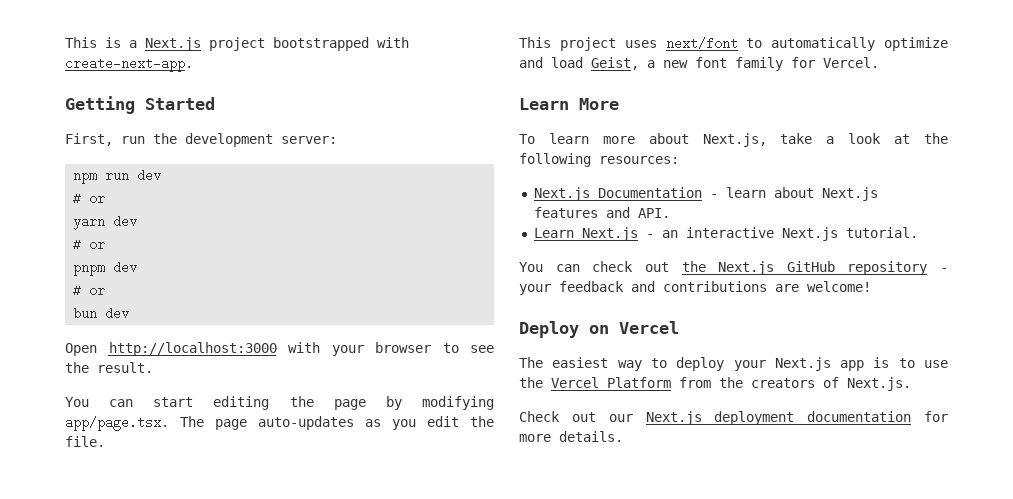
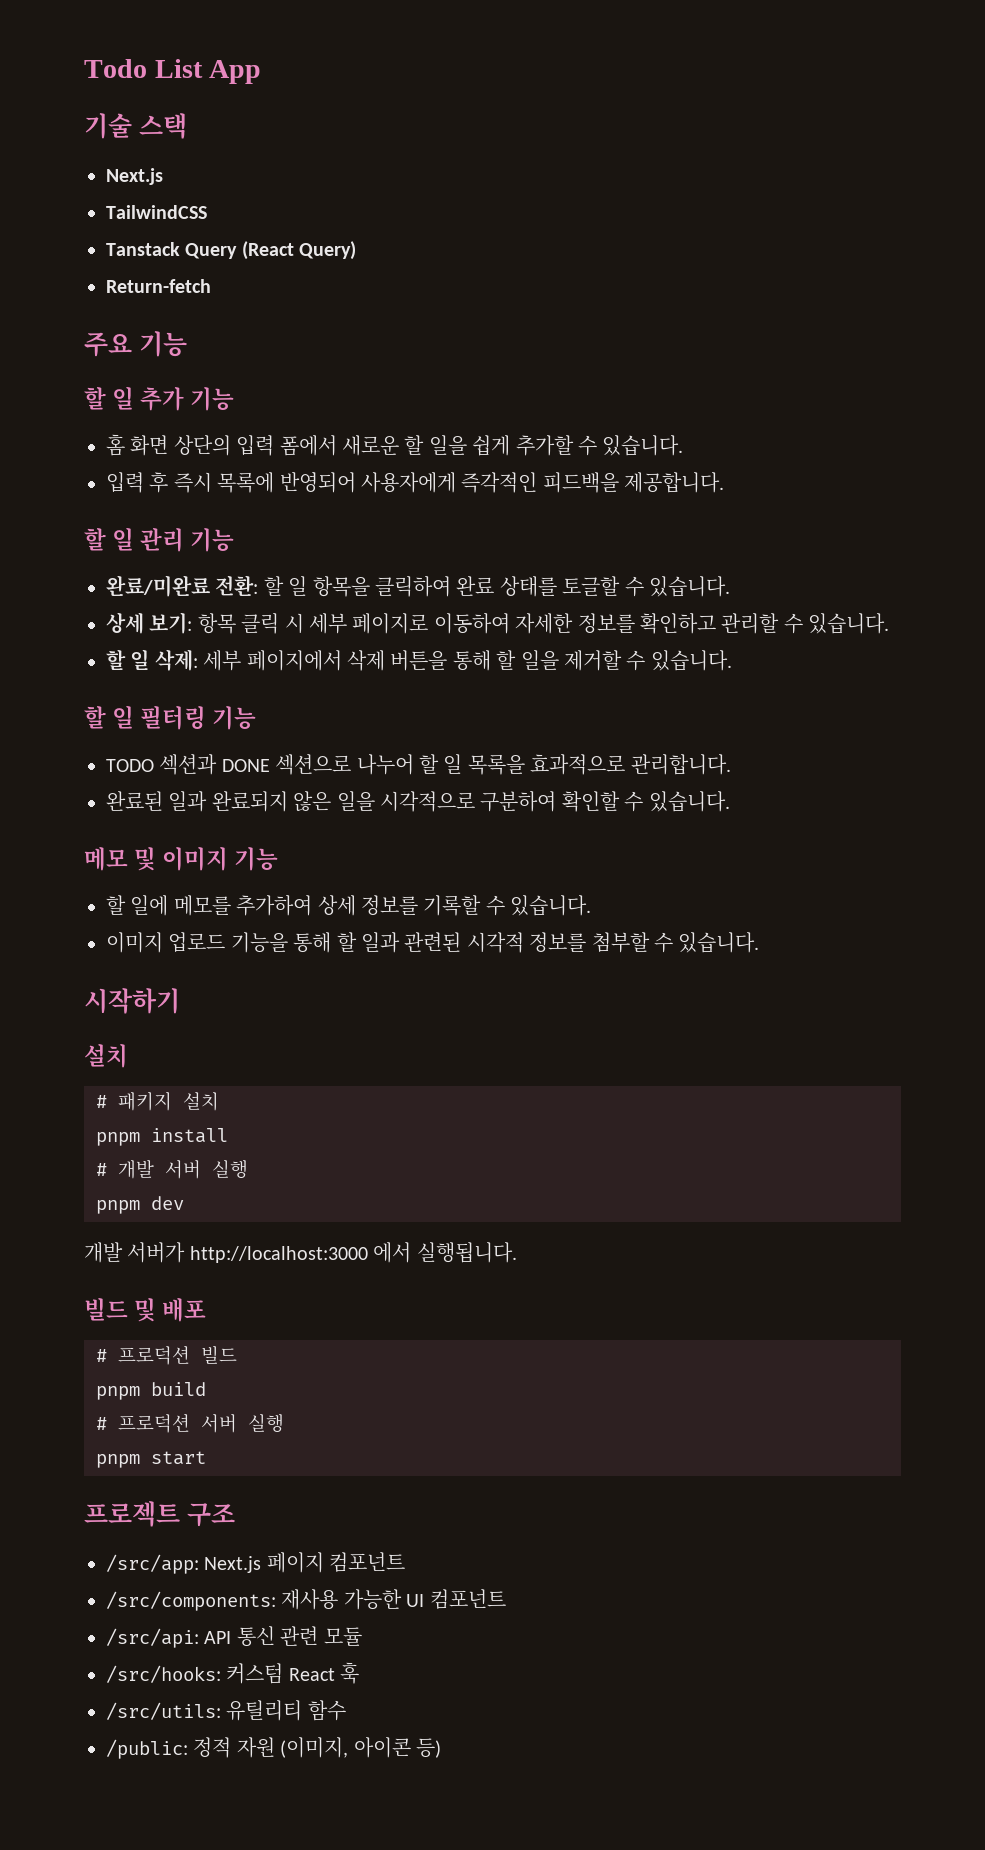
[65,37,409,51] [65,57,193,72] [65,96,215,114] [65,133,337,147] [73,169,162,184] [73,192,106,205] [73,215,138,230] [73,238,106,251] [73,261,138,276] [73,284,106,297] [73,307,130,320] [65,342,494,356] [65,362,153,373] [65,396,495,410] [65,416,494,431] [65,436,105,447] [519,37,948,51] [519,57,879,71] [519,98,619,110] [519,133,949,147] [519,153,679,167] [533,187,878,201] [533,207,670,218] [533,227,918,241] [519,261,948,275] [519,281,871,295] [519,321,679,338] [519,357,949,371] [519,377,911,391] [519,411,948,425] [519,431,623,442] This is a Next.js project bootstrapped with create-next-app. // Getting Started // First, run the development server: // npm run dev // # or // yarn dev // # or // pnpm dev // # or // bun dev // Open http://localhost:3000 with your browser to see the result. // You can start editing the page by modifying app/page.tsx. The page auto-updates as you edit the file. // This project uses next/font to automatically optimize and load Geist, a new font family for Vercel. // Learn More // To learn more about Next.js, take a look at the following resources: // Next.js Documentation - learn about Next.js features and API. // Learn Next.js - an interactive Next.js tutorial. // You can check out the Next.js GitHub repository - your feedback and contributions are welcome! // Deploy on Vercel // The easiest way to deploy your Next.js app is to use the Vercel Platform from the creators of Next.js. // Check out our Next.js deployment documentation for more details. -> [84,59,262,84] [84,113,187,139] [106,168,163,185] [106,205,207,219] [106,241,357,260] [106,279,211,293] [84,331,187,357] [84,387,235,411] [106,434,684,456] [106,472,725,493] [84,528,235,552] [106,575,730,597] [106,612,890,634] [106,649,732,671] [84,706,257,730] [106,754,731,775] [106,791,730,812] [84,847,279,871] [106,895,592,916] [106,932,760,953] [84,988,180,1014] [84,1044,128,1068] [96,1091,219,1111] [96,1128,228,1146] [96,1160,248,1179] [96,1196,184,1214] [84,1242,517,1263] [84,1298,207,1322] [96,1345,237,1365] [96,1382,206,1400] [96,1414,284,1433] [96,1451,206,1468] [84,1501,235,1527] [106,1552,406,1574] [106,1589,506,1611] [106,1626,362,1648] [106,1662,360,1684] [106,1700,346,1721] [106,1737,441,1759] Todo List App // 기술 스택 // Next.js // TailwindCSS // Tanstack Query (React Query) // Return-fetch // 주요 기능 // 할 일 추가 기능 // 홈 화면 상단의 입력 폼에서 새로운 할 일을 쉽게 추가할 수 있습니다. // 입력 후 즉시 목록에 반영되어 사용자에게 즉각적인 피드백을 제공합니다. // 할 일 관리 기능 // 완료/미완료 전환: 할 일 항목을 클릭하여 완료 상태를 토글할 수 있습니다. // 상세 보기: 항목 클릭 시 세부 페이지로 이동하여 자세한 정보를 확인하고 관리할 수 있습니다. // 할 일 삭제: 세부 페이지에서 삭제 버튼을 통해 할 일을 제거할 수 있습니다. // 할 일 필터링 기능 // TODO 섹션과 DONE 섹션으로 나누어 할 일 목록을 효과적으로 관리합니다. // 완료된 일과 완료되지 않은 일을 시각적으로 구분하여 확인할 수 있습니다. // 메모 및 이미지 기능 // 할 일에 메모를 추가하여 상세 정보를 기록할 수 있습니다. // 이미지 업로드 기능을 통해 할 일과 관련된 시각적 정보를 첨부할 수 있습니다. // 시작하기 // 설치 // # 패키지 설치 // pnpm install // # 개발 서버 실행 // pnpm dev // 개발 서버가 http://localhost:3000 에서 실행됩니다. // 빌드 및 배포 // # 프로덕션 빌드 // pnpm build // # 프로덕션 서버 실행 // pnpm start // 프로젝트 구조 // /src/app: Next.js 페이지 컴포넌트 // /src/components: 재사용 가능한 UI 컴포넌트 // /src/api: API 통신 관련 모듈 // /src/hooks: 커스텀 React 훅 // /src/utils: 유틸리티 함수 // /public: 정적 자원 (이미지, 아이콘 등)

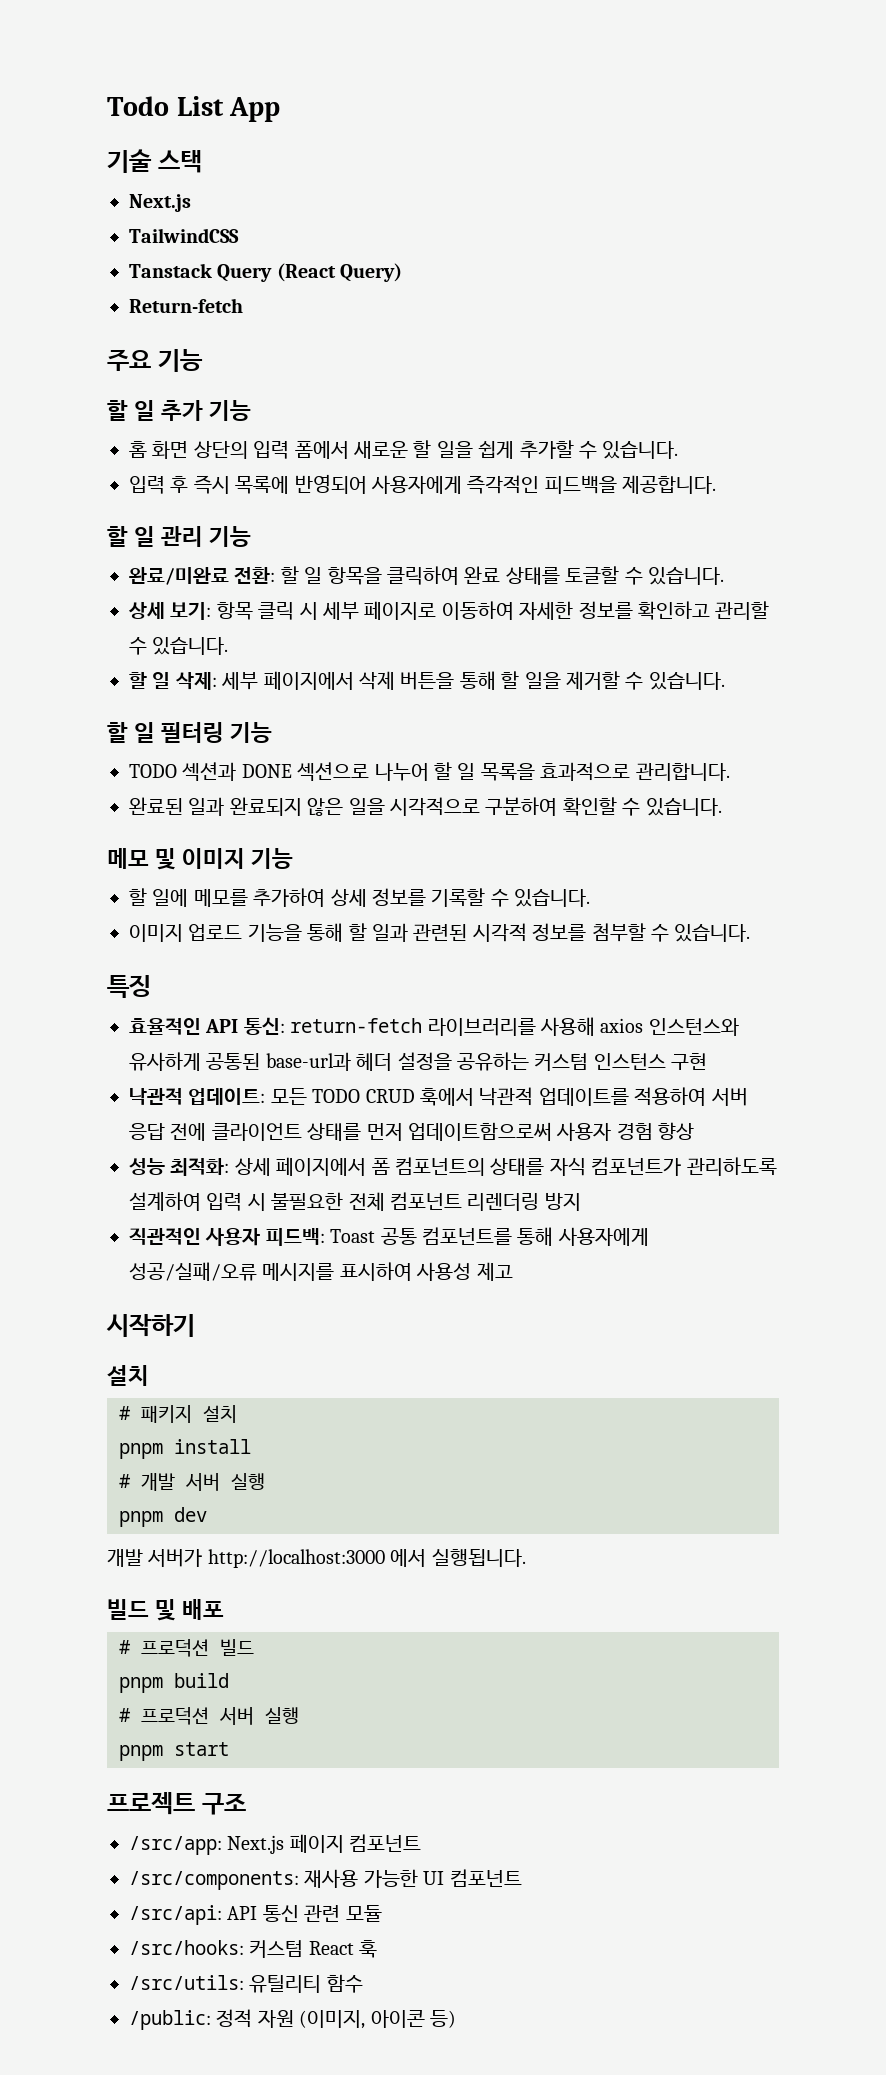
(760, 942) none -> [107,975,151,998] [129,1017,739,1036] [129,1052,708,1071] [129,1087,748,1106] [129,1122,695,1141] [129,1157,777,1176] [129,1192,581,1211] [129,1227,649,1246] [129,1262,513,1281] // 특징 // 효율적인 API 통신: return-fetch 라이브러리를 사용해 axios 인스턴스와 유사하게 공통된 base-url과 헤더 설정을 공유하는 커스텀 인스턴스 구현 // 낙관적 업데이트: 모든 TODO CRUD 훅에서 낙관적 업데이트를 적용하여 서버 응답 전에 클라이언트 상태를 먼저 업데이트함으로써 사용자 경험 향상 // 성능 최적화: 상세 페이지에서 폼 컴포넌트의 상태를 자식 컴포넌트가 관리하도록 설계하여 입력 시 불필요한 전체 컴포넌트 리렌더링 방지 // 직관적인 사용자 피드백: Toast 공통 컴포넌트를 통해 사용자에게 성공/실패/오류 메시지를 표시하여 사용성 제고

